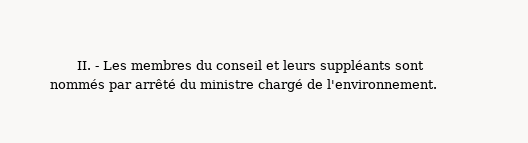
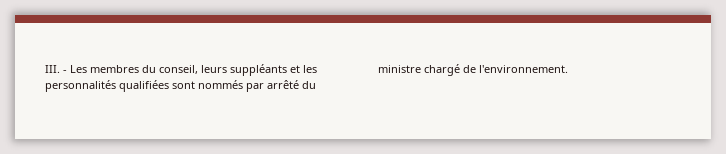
[76,61,91,70] II. -> [45,65,60,73] III.
[215,60,391,73] conseil et leurs suppléants -> [159,64,317,76] [45,80,169,92] conseil, leurs suppléants et les personnalités qualifiées

